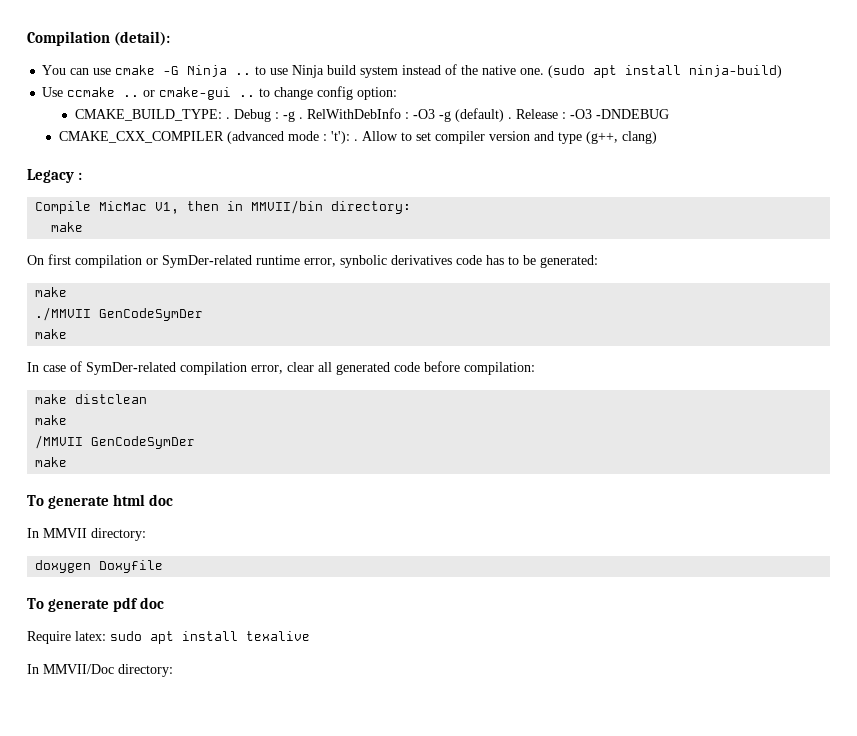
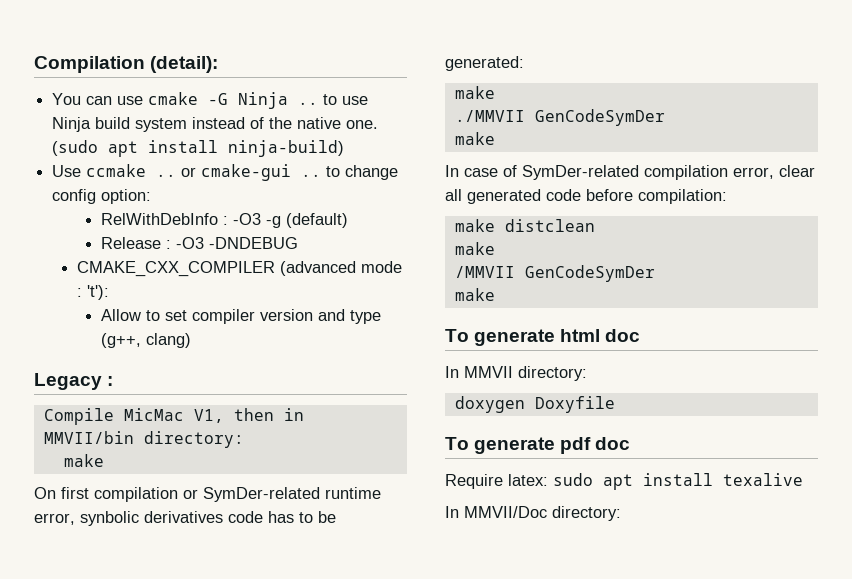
[74,109,303,122] CMAKE_BUILD_TYPE: . Debug : -g . -> (152, 196) none
[507,117,512,119] . -> (349, 220) //
[353,139,358,141] . -> (109, 292) //

